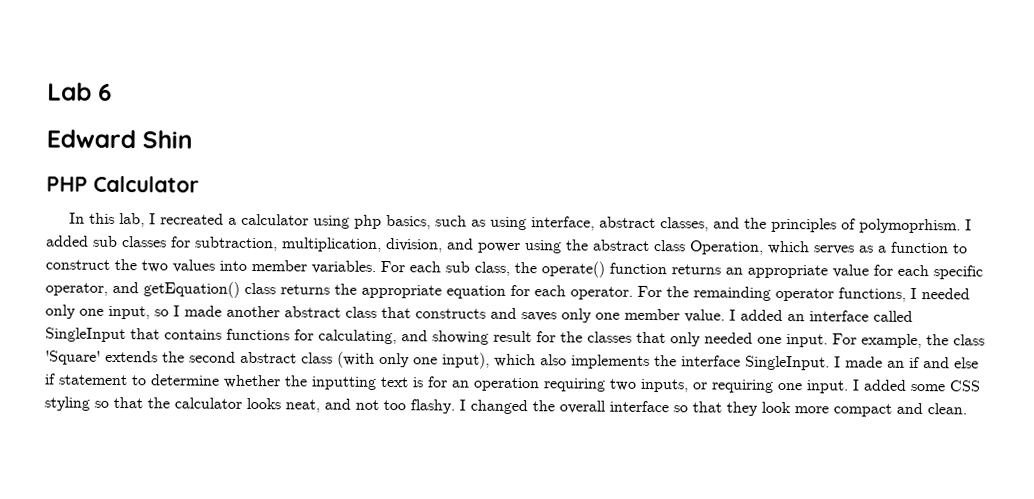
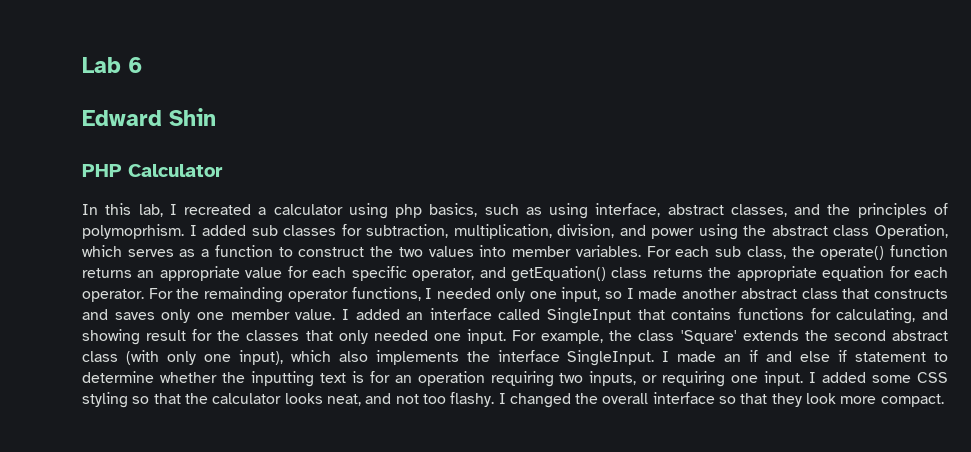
[833,402,967,417] compact and clean. -> [880,394,944,407] compact.

